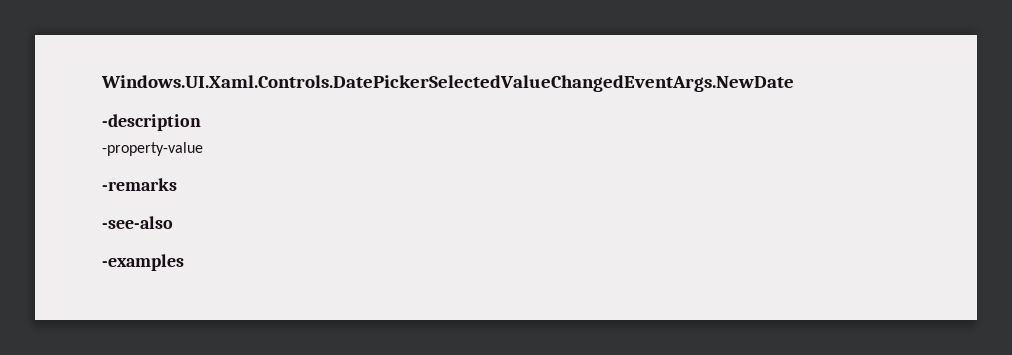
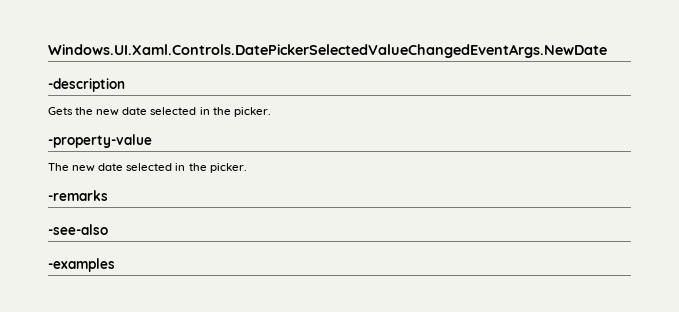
[102,142,203,156] -property-value -> [48,107,271,117] [48,134,152,148] [48,163,247,173] Gets the new date selected in the picker. // -property-value // The new date selected in the picker.

